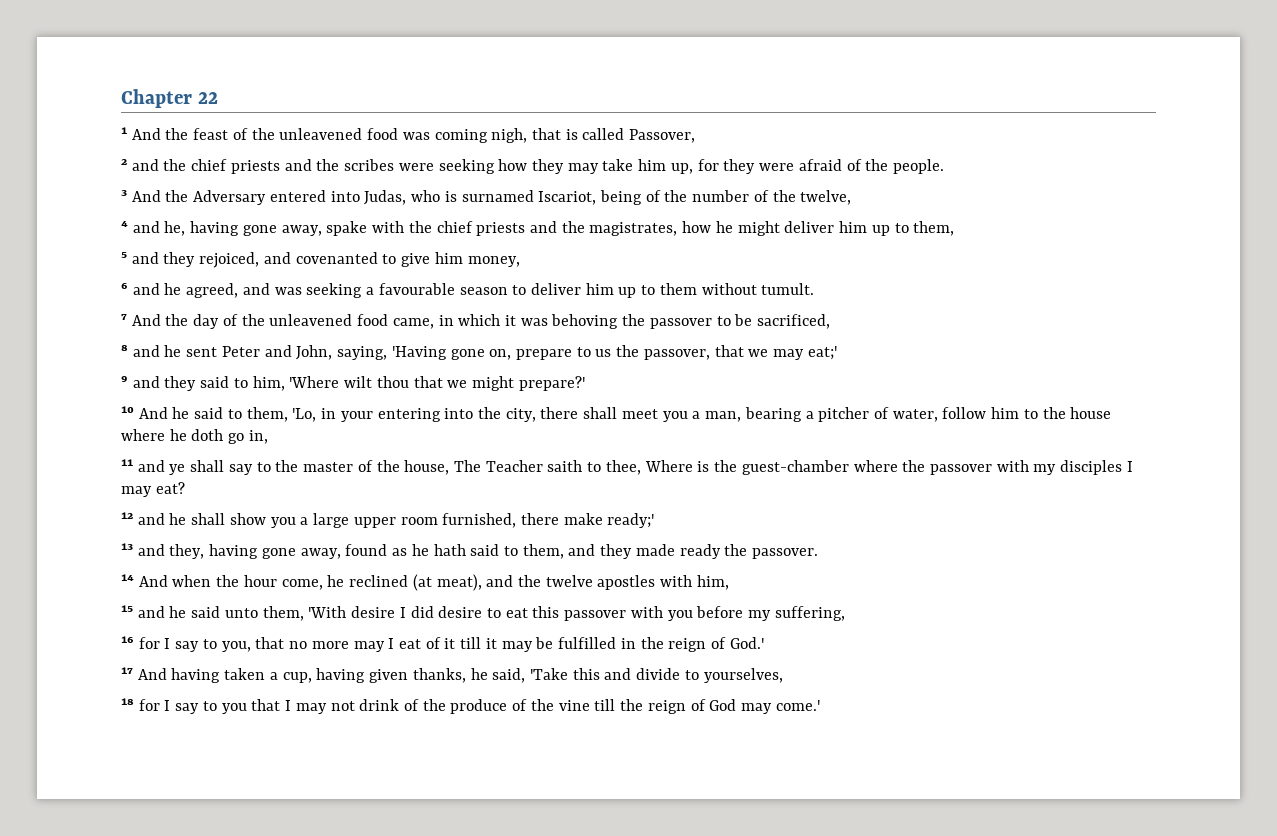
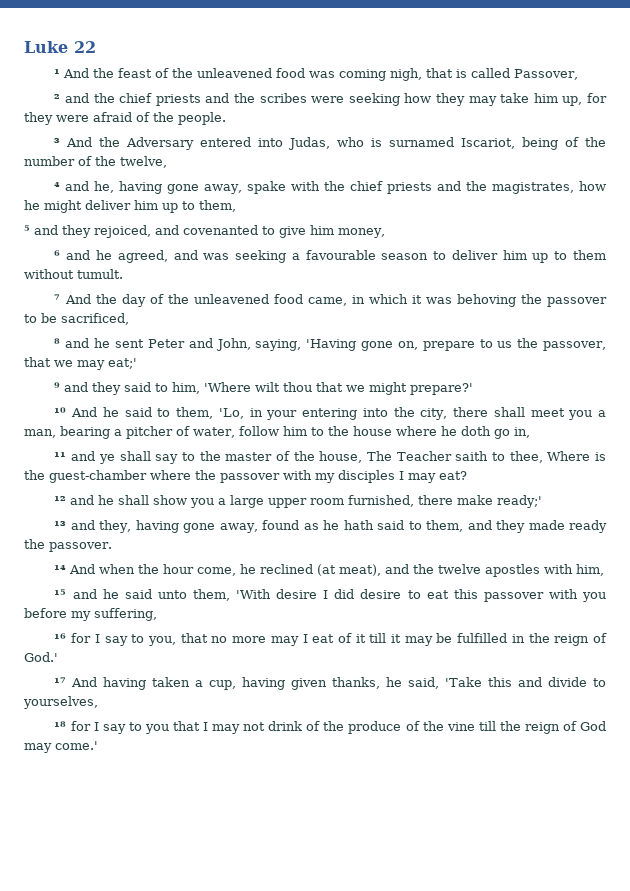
[121,89,192,108] Chapter -> [24,41,68,53] Luke

